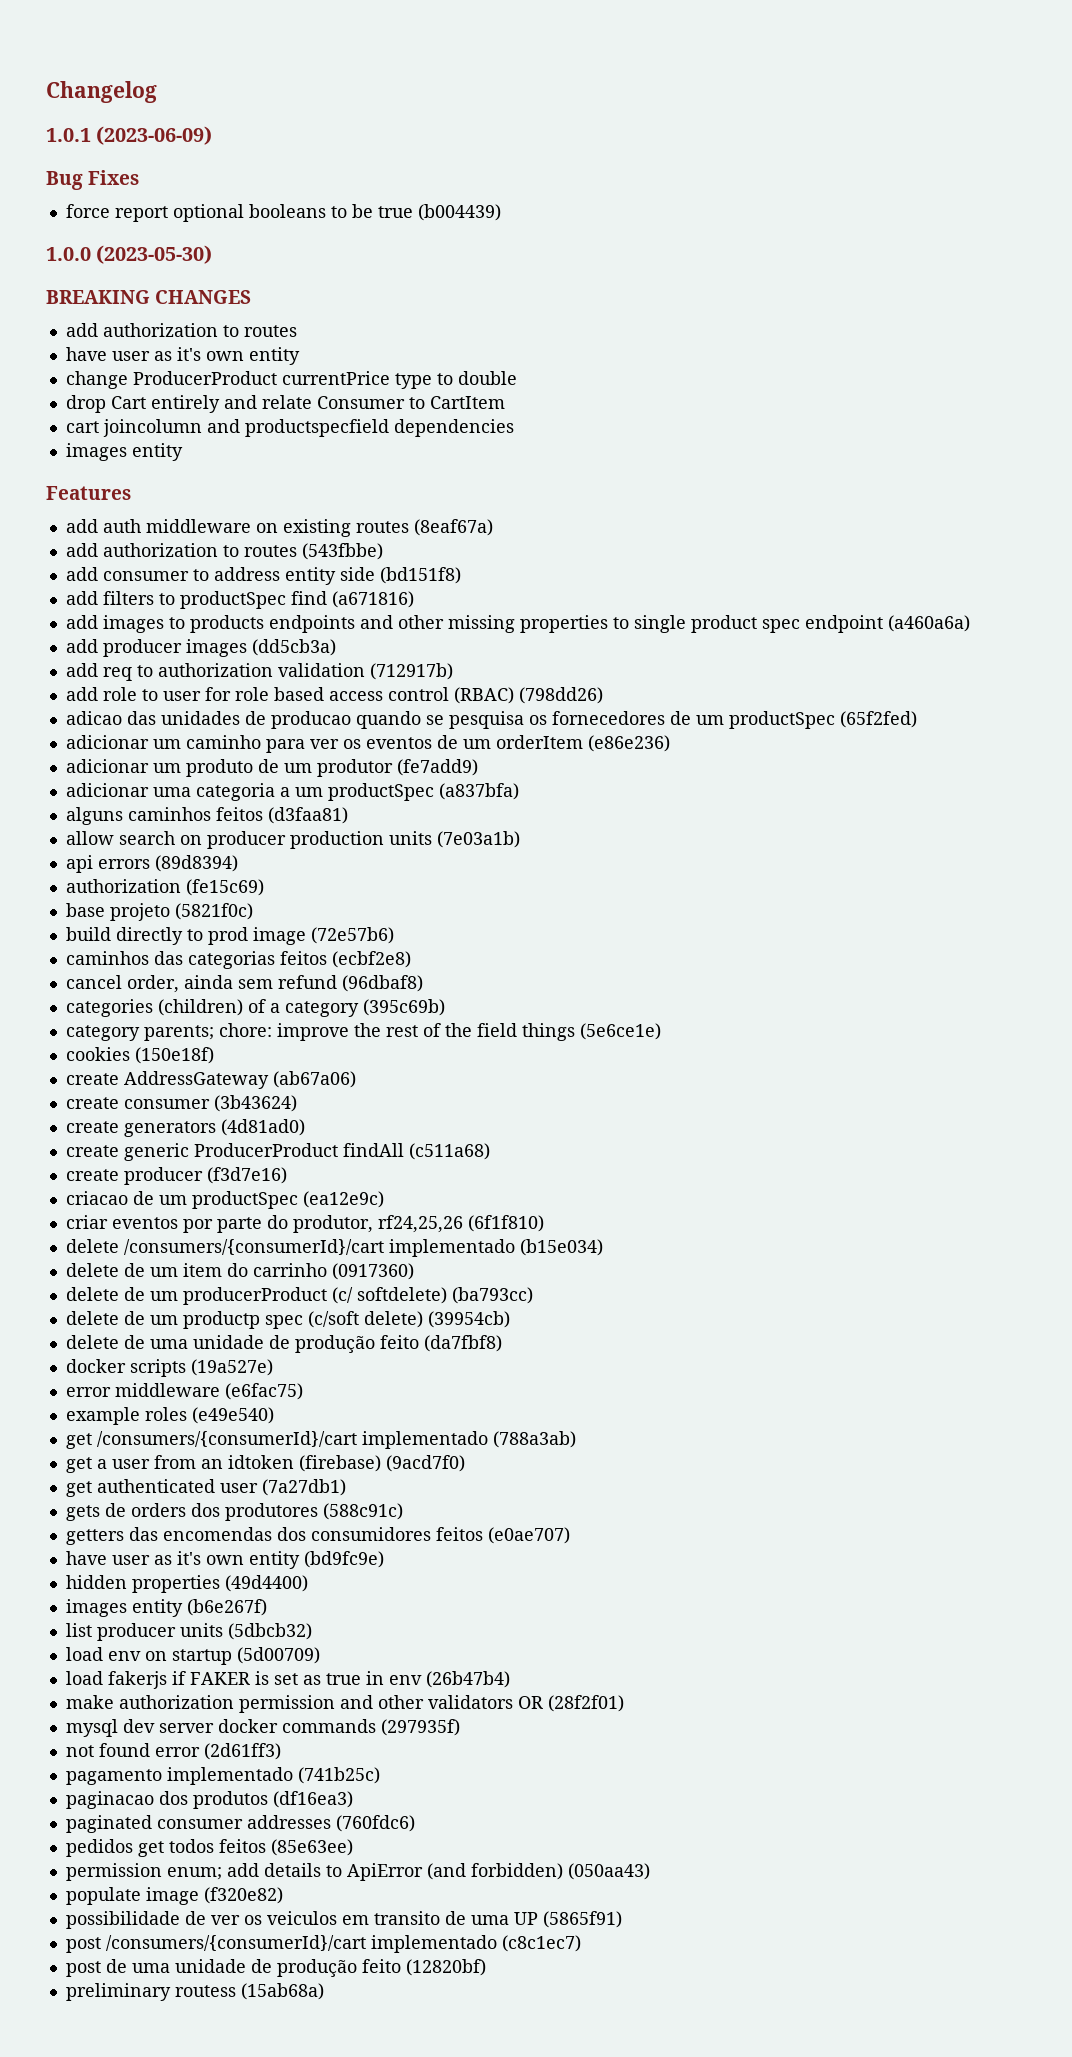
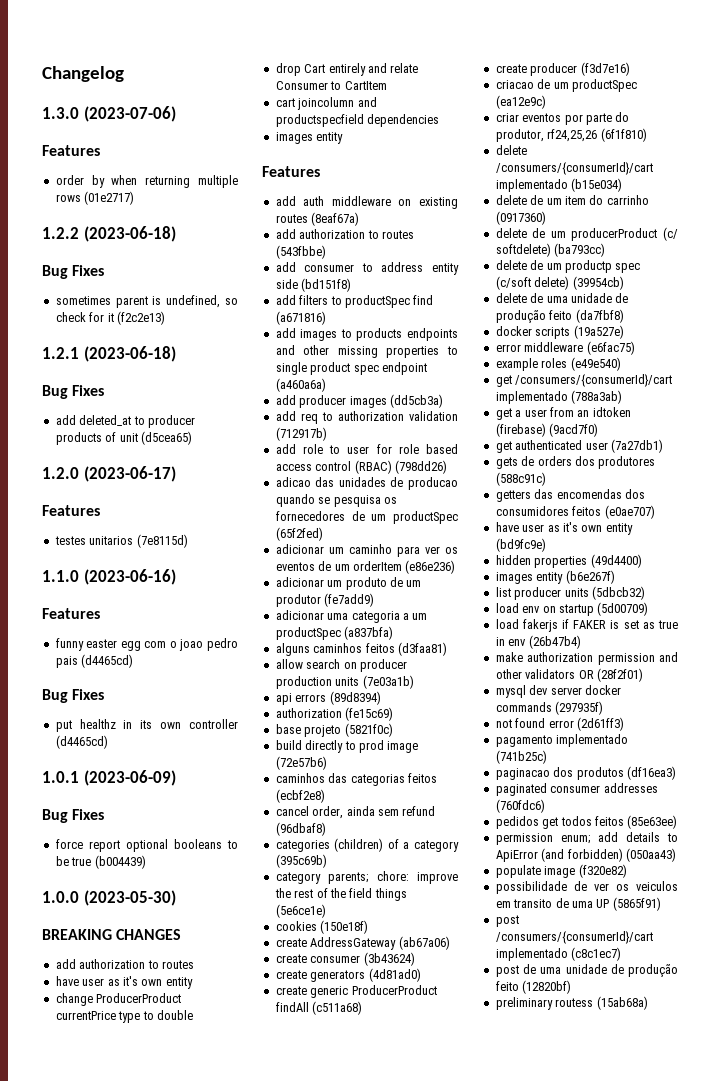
(157, 92) none -> [42,106,176,122] [42,145,100,156] [55,175,238,188] [55,191,135,205] [42,226,176,242] [42,265,105,279] [55,295,238,308] [55,311,165,325] [42,346,176,362] [42,385,105,399] [55,415,195,428] [55,431,192,445] [42,466,176,482] [42,505,100,516] [54,534,188,548] [42,569,176,585] [42,608,100,619] [55,638,238,651] [55,654,134,668] [42,689,105,703] [55,719,238,732] [55,735,108,749] // 1.3.0 (2023-07-06) // Features // order by when returning multiple rows (01e2717) // 1.2.2 (2023-06-18) // Bug Fixes // sometimes parent is undefined, so check for it (f2c2e13) // 1.2.1 (2023-06-18) // Bug Fixes // add deleted_at to producer products of unit (d5cea65) // 1.2.0 (2023-06-17) // Features // testes unitarios (7e8115d) // 1.1.0 (2023-06-16) // Features // funny easter egg com o joao pedro pais (d4465cd) // Bug Fixes // put healthz in its own controller (d4465cd)

